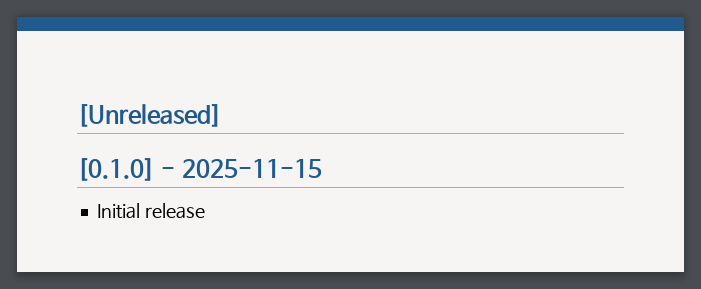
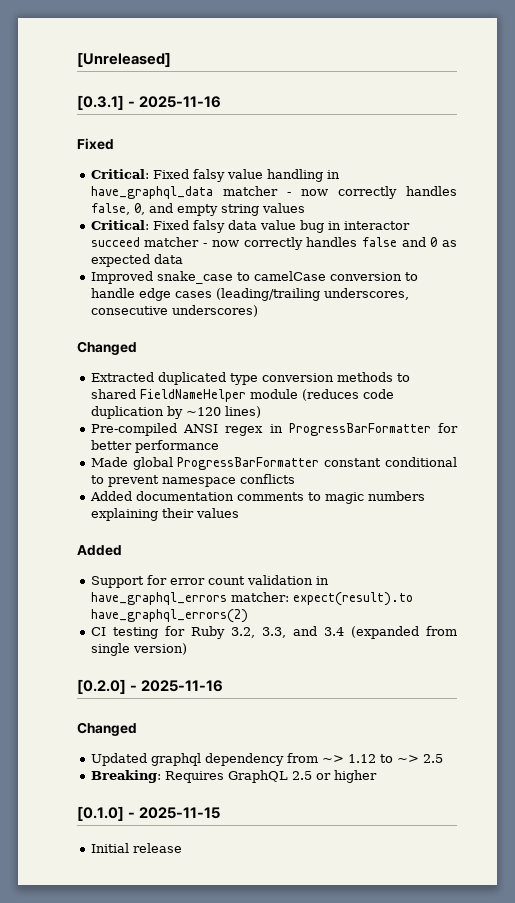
(222, 115) none -> [77,95,222,110] [77,138,114,150] [90,169,340,182] [90,186,458,199] [90,203,305,216] [90,220,410,233] [90,237,458,250] [90,254,183,267] [90,271,418,284] [90,288,409,301] [90,305,258,317] [77,341,137,355] [90,372,410,385] [90,389,394,402] [90,406,261,419] [90,423,458,436] [90,440,219,453] [90,457,457,470] [90,474,295,487] [89,491,425,504] [90,508,239,521] [77,545,122,556] [90,575,329,588] [90,592,413,606] [90,609,248,623] [90,626,457,639] [90,643,187,656] [77,679,224,694] [77,722,137,736] [90,753,443,766] [90,770,377,783] // [0.3.1] - 2025-11-16 // Fixed // Critical: Fixed falsy value handling in have_graphql_data matcher - now correctly handles false, 0, and empty string values // Critical: Fixed falsy data value bug in interactor succeed matcher - now correctly handles false and 0 as expected data // Improved snake_case to camelCase conversion to handle edge cases (leading/trailing underscores, consecutive underscores) // Changed // Extracted duplicated type conversion methods to shared FieldNameHelper module (reduces code duplication by ~120 lines) // Pre-compiled ANSI regex in ProgressBarFormatter for better performance // Made global ProgressBarFormatter constant conditional to prevent namespace conflicts // Added documentation comments to magic numbers explaining their values // Added // Support for error count validation in have_graphql_errors matcher: expect(result).to have_graphql_errors(2) // CI testing for Ruby 3.2, 3.3, and 3.4 (expanded from single version) // [0.2.0] - 2025-11-16 // Changed // Updated graphql dependency from ~> 1.12 to ~> 2.5 // Breaking: Requires GraphQL 2.5 or higher

